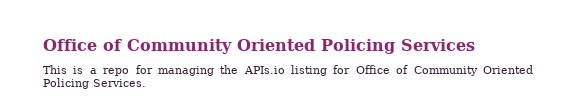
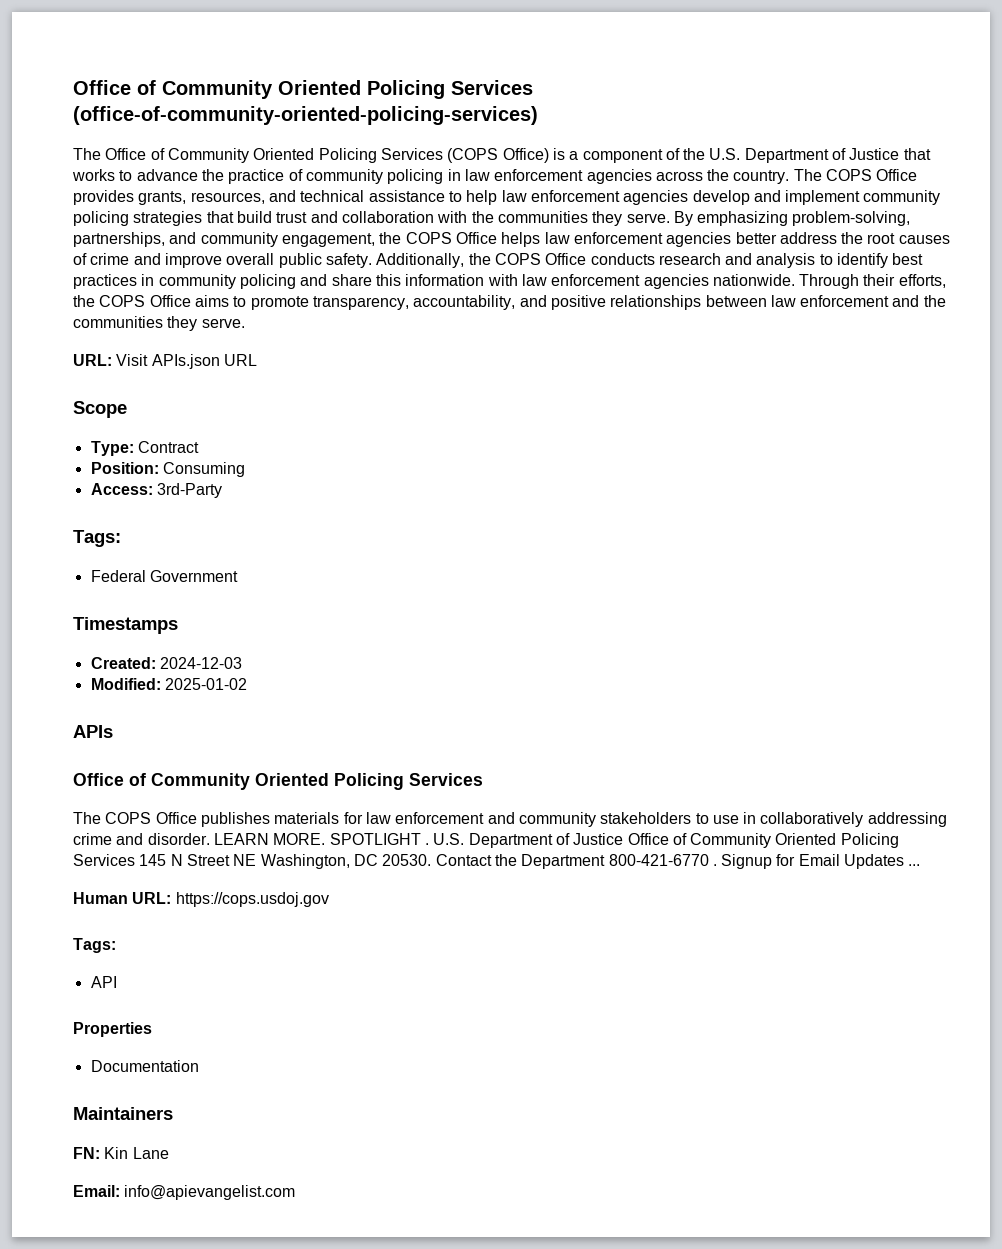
[43,39,475,54] [43,65,533,76] [43,78,146,89] Office of Community Oriented Policing Services // This is a repo for managing the APIs.io listing for Office of Community Oriented Policing Services. -> [73,80,533,99] [73,106,538,125] [73,148,931,163] [72,169,918,184] [73,190,941,205] [73,211,911,226] [73,232,950,247] [73,253,924,268] [73,274,946,289] [73,295,946,310] [73,316,245,331] [73,354,257,369] [73,401,127,418] [90,441,199,456] [90,462,245,477] [90,483,222,498] [73,530,121,547] [90,570,238,582] [73,617,178,634] [90,657,242,669] [90,678,247,690] [73,725,113,738] [73,773,483,790] [73,812,947,827] [73,833,899,848] [73,854,921,869] [73,892,329,907] [73,938,116,953] [90,976,117,988] [73,1022,152,1037] [90,1060,199,1072] [73,1107,173,1120] [73,1147,169,1159] [73,1185,296,1200] Office of Community Oriented Policing Services (office-of-community-oriented-policing-services) // The Office of Community Oriented Policing Services (COPS Office) is a component of the U.S. Department of Justice that works to advance the practice of community policing in law enforcement agencies across the country. The COPS Office provides grants, resources, and technical assistance to help law enforcement agencies develop and implement community policing strategies that build trust and collaboration with the communities they serve. By emphasizing problem-solving, partnerships, and community engagement, the COPS Office helps law enforcement agencies better address the root causes of crime and improve overall public safety. Additionally, the COPS Office conducts research and analysis to identify best practices in community policing and share this information with law enforcement agencies nationwide. Through their efforts, the COPS Office aims to promote transparency, accountability, and positive relationships between law enforcement and the communities they serve. // URL: Visit APIs.json URL // Scope // Type: Contract // Position: Consuming // Access: 3rd-Party // Tags: // Federal Government // Timestamps // Created: 2024-12-03 // Modified: 2025-01-02 // APIs // Office of Community Oriented Policing Services // The COPS Office publishes materials for law enforcement and community stakeholders to use in collaboratively addressing crime and disorder. LEARN MORE. SPOTLIGHT . U.S. Department of Justice Office of Community Oriented Policing Services 145 N Street NE Washington, DC 20530. Contact the Department 800-421-6770 . Signup for Email Updates ... // Human URL: https://cops.usdoj.gov // Tags: // API // Properties // Documentation // Maintainers // FN: Kin Lane // Email: info@apievangelist.com

